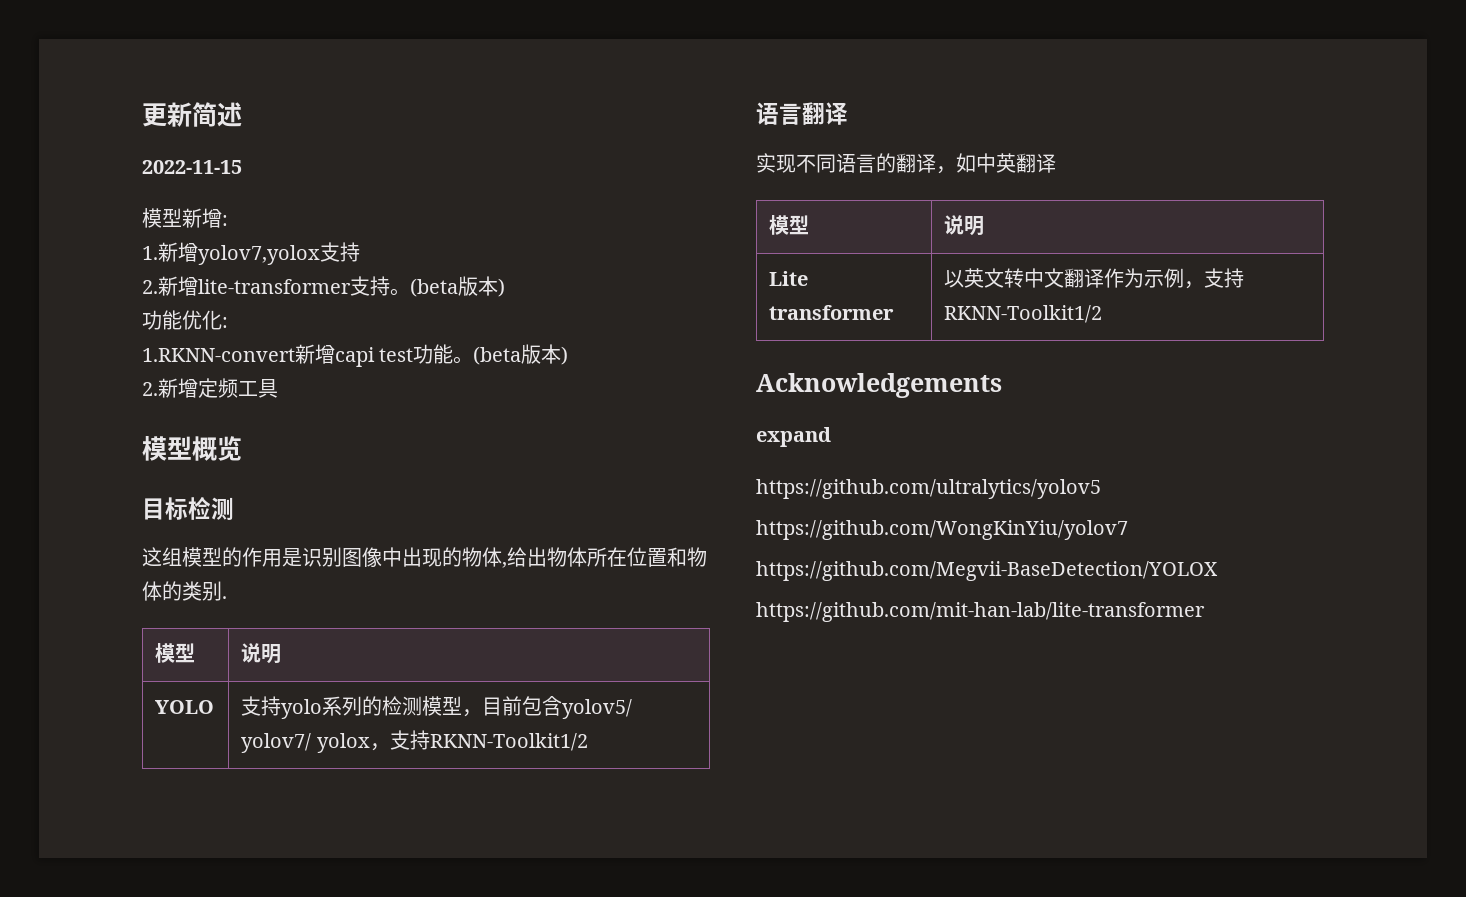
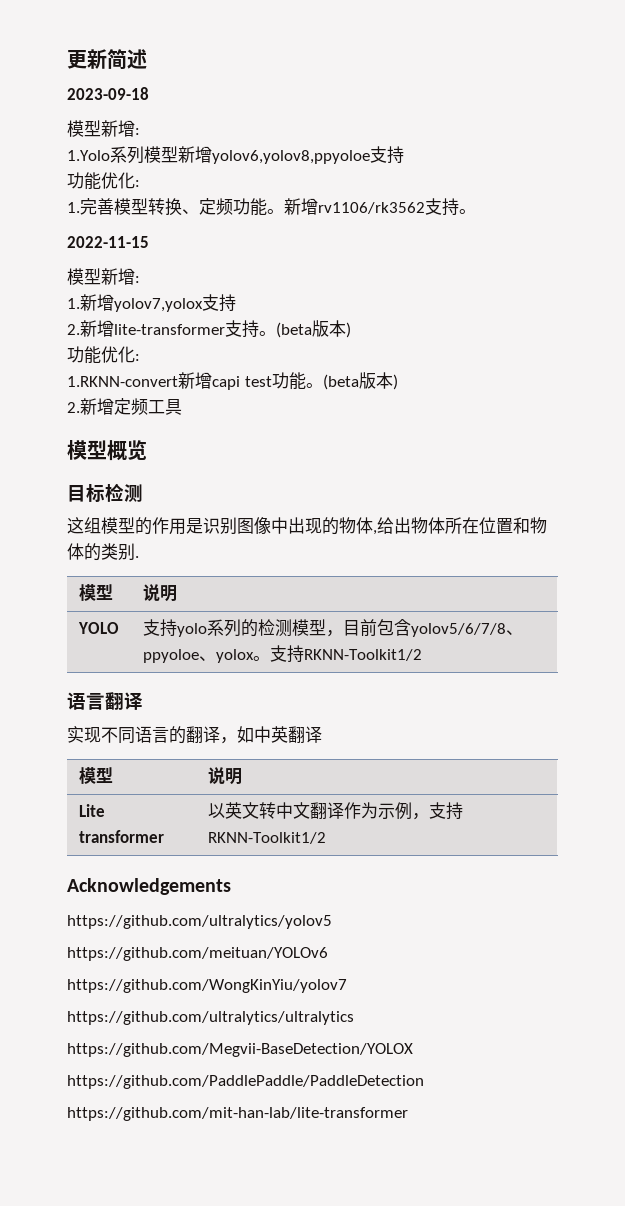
(242, 114) none -> [67,87,149,100] [67,120,140,137] [67,146,404,164] [67,172,140,190] [67,198,476,216] // 2023-09-18 // 模型新增: // 1.Yolo系列模型新增yolov6,yolov8,ppyoloe支持 // 功能优化: // 1.完善模型转换、定频功能。新增rv1106/rk3562支持。
[562,699,633,719] [241,733,390,753] yolov5/ yolov7/ yolox， -> [410,623,523,637] [142,649,270,663] yolov5/6/7/8、ppyoloe、yolox。
[756,427,831,447] [756,479,1101,499] expand // https://github.com/ultralytics/yolov5 -> [67,915,332,929] [67,947,328,961] https://github.com/ultralytics/yolov5 // https://github.com/meituan/YOLOv6
(1128, 530) none -> [67,1011,354,1025] // https://github.com/ultralytics/ultralytics
(1218, 571) none -> [67,1075,424,1089] // https://github.com/PaddlePaddle/PaddleDetection

